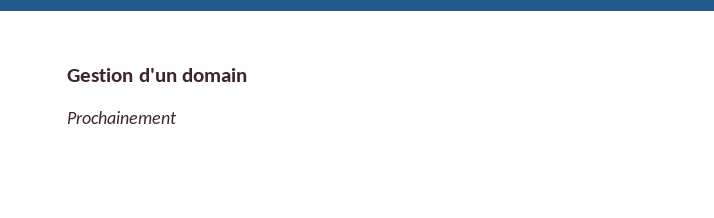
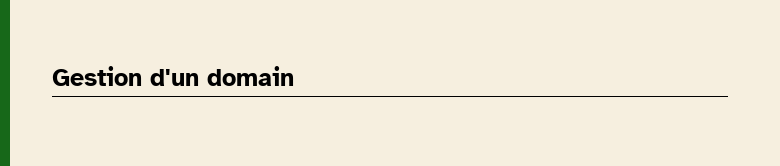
[67,111,177,124] // Prochainement -> (294, 76) none

